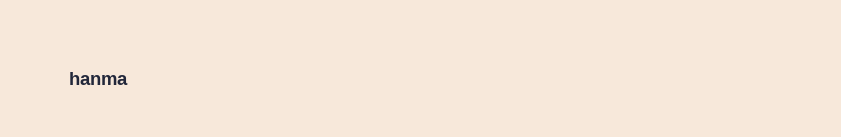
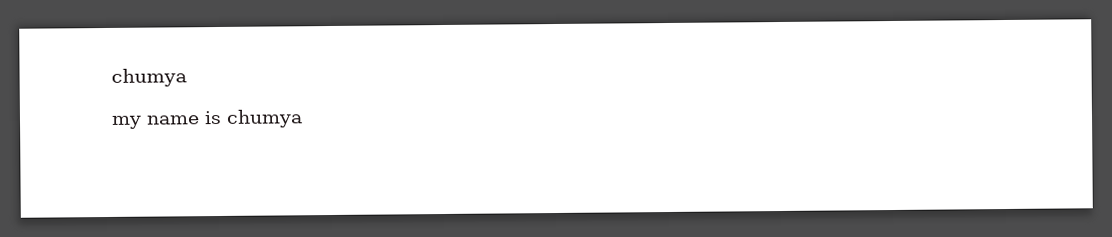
[69,72,128,85] hanma -> [111,68,187,87] [111,109,303,129] chumya // my name is chumya

